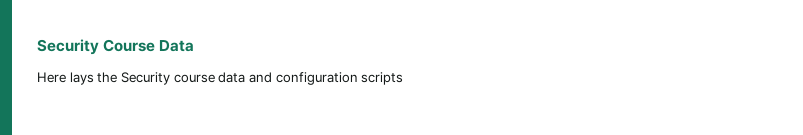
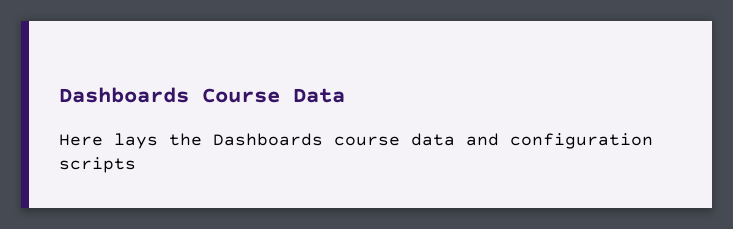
[37,39,99,55] Security -> [59,87,189,103] Dashboards
[120,72,170,85] Security -> [213,133,323,146] Dashboards

